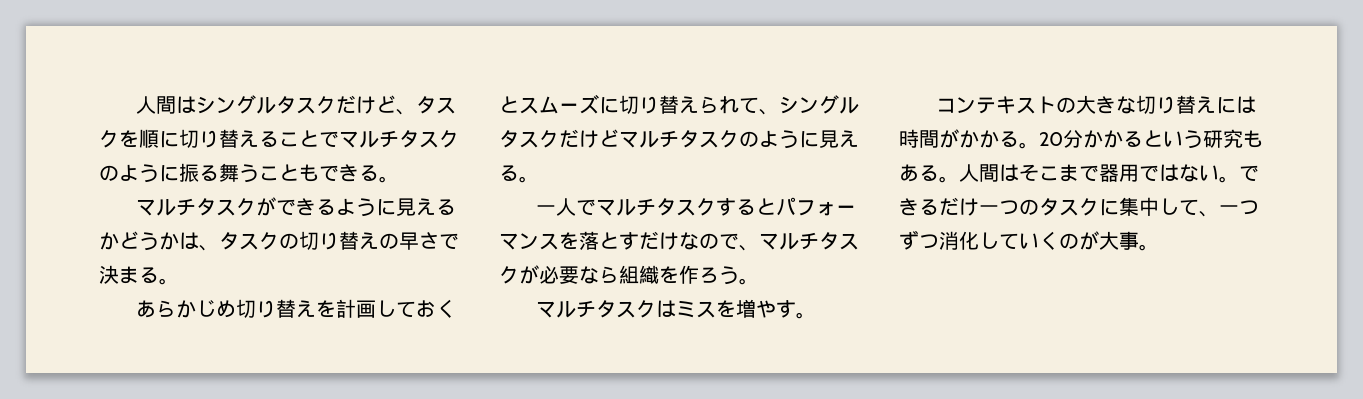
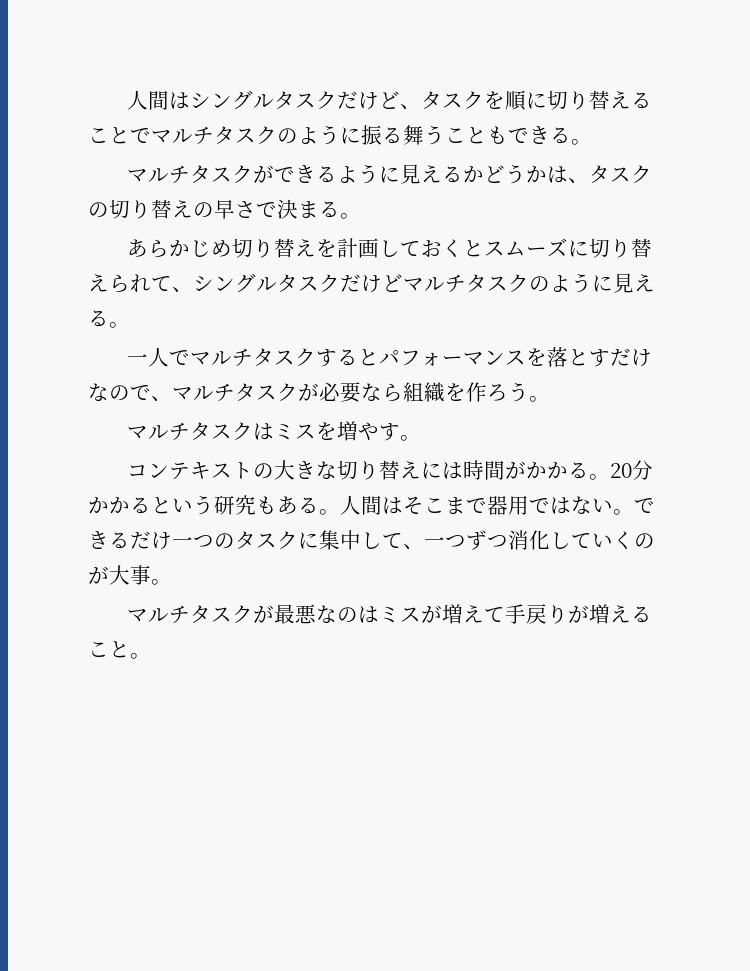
(1159, 247) none -> [126,604,652,624] [88,641,151,659] // マルチタスクが最悪なのはミスが増えて手戻りが増えること。

